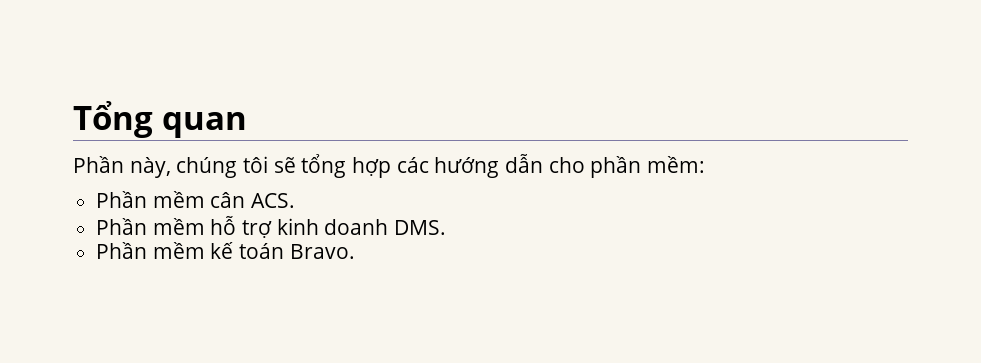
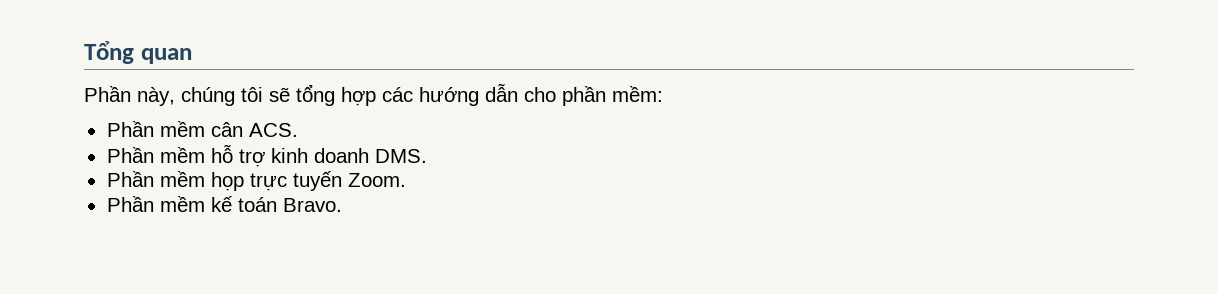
(447, 227) none -> [106,171,406,191] // Phần mềm họp trực tuyến Zoom.

